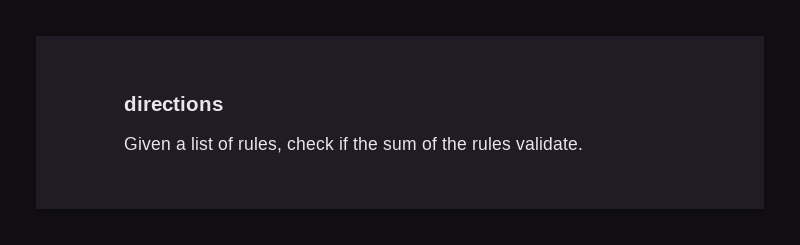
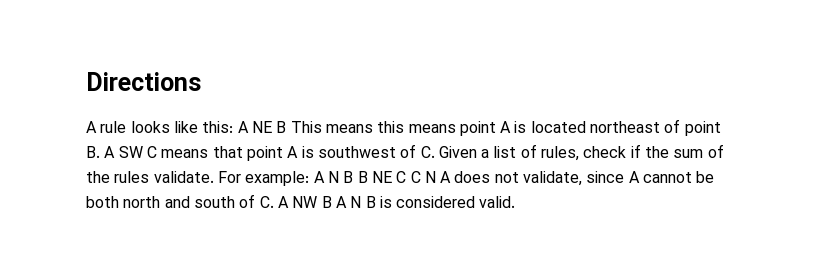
[124,96,223,111] directions // -> [86,72,201,91] [86,119,721,136] [86,144,435,161] Directions // A rule looks like this: A NE B This means this means point A is located northeast of point B. A SW C means that point A is southwest of C.
(583, 143) none -> [217,171,715,186] [86,194,516,208] For example: A N B B NE C C N A does not validate, since A cannot be both north and south of C. A NW B A N B is considered valid.

